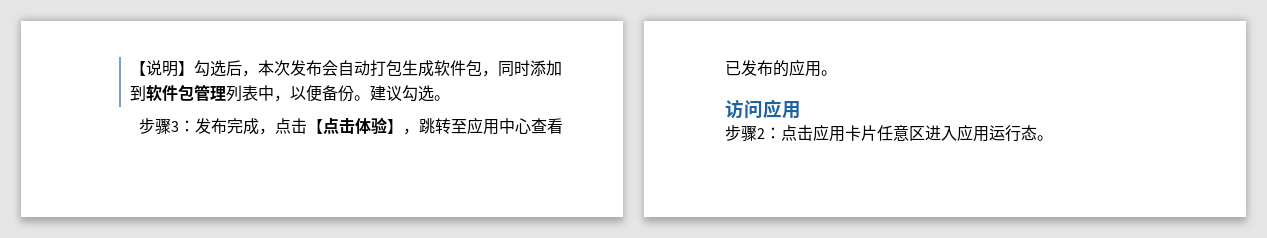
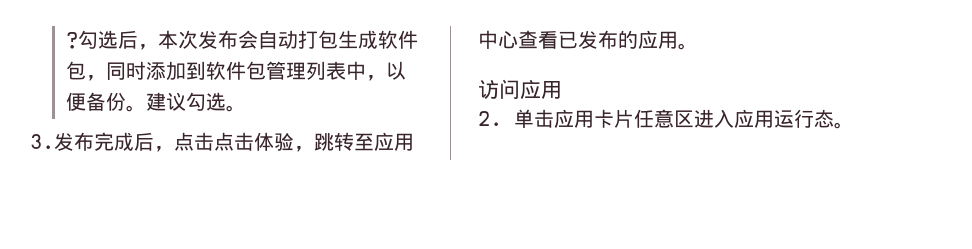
[130,60,195,77] 【说明】 -> [65,32,78,49] ?
[138,118,323,135] 步骤3：发布完成，点击【 -> [30,132,214,152] 3.发布完成后，点击
[386,119,403,134] 】 -> (294, 142) none
[725,125,797,141] 步骤2：点 -> [478,109,534,128] 2.单

